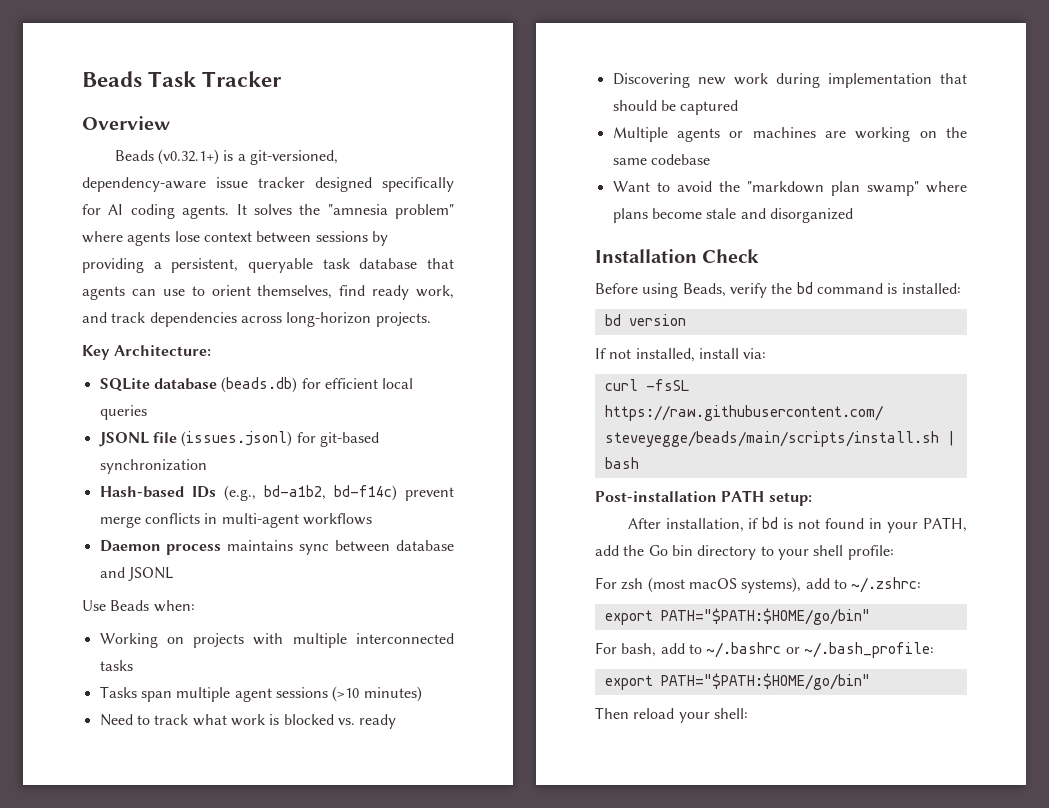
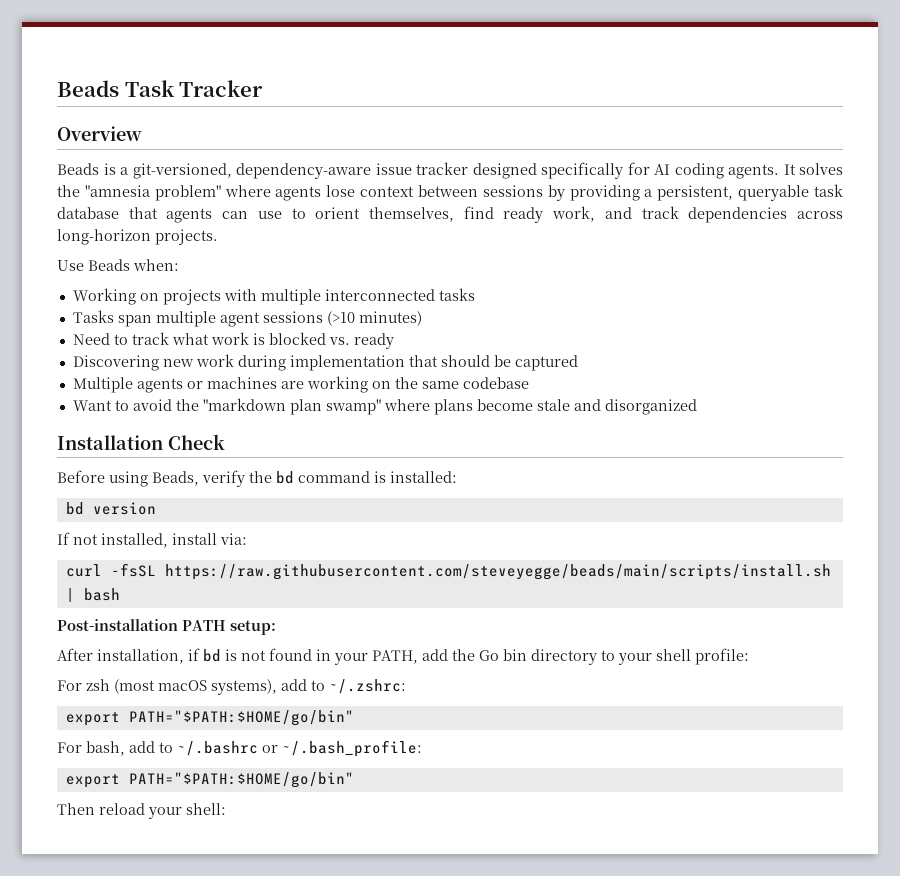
[157,149,219,165] (v0.32.1+) -> (99, 169) none
[82,345,212,360] [99,377,414,393] [99,405,147,420] [98,431,379,447] [99,459,207,474] [99,485,455,501] [99,513,372,528] [99,540,454,555] [99,567,173,581] // Key Architecture: // SQLite database (beads.db) for efficient local queries // JSONL file (issues.jsonl) for git-based synchronization // Hash-based IDs (e.g., bd-a1b2, bd-f14c) prevent merge conflicts in multi-agent workflows // Daemon process maintains sync between database and JSONL -> (218, 237) none

